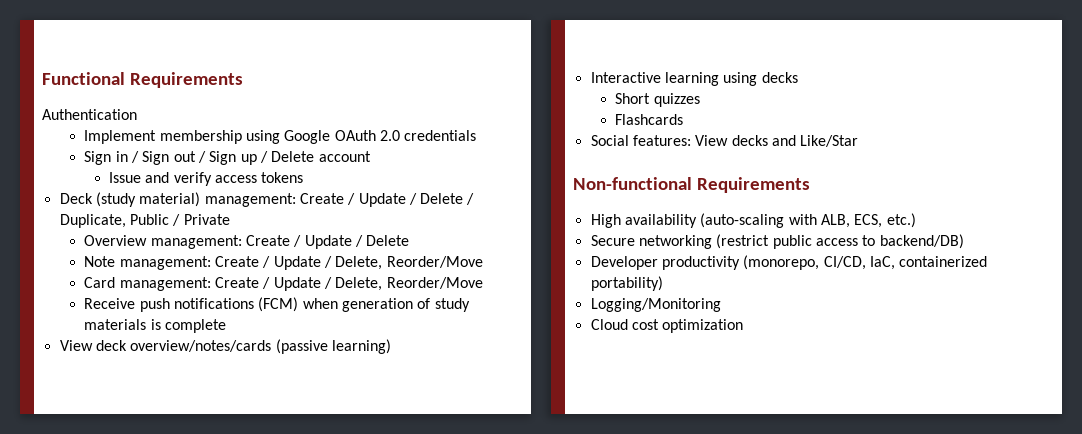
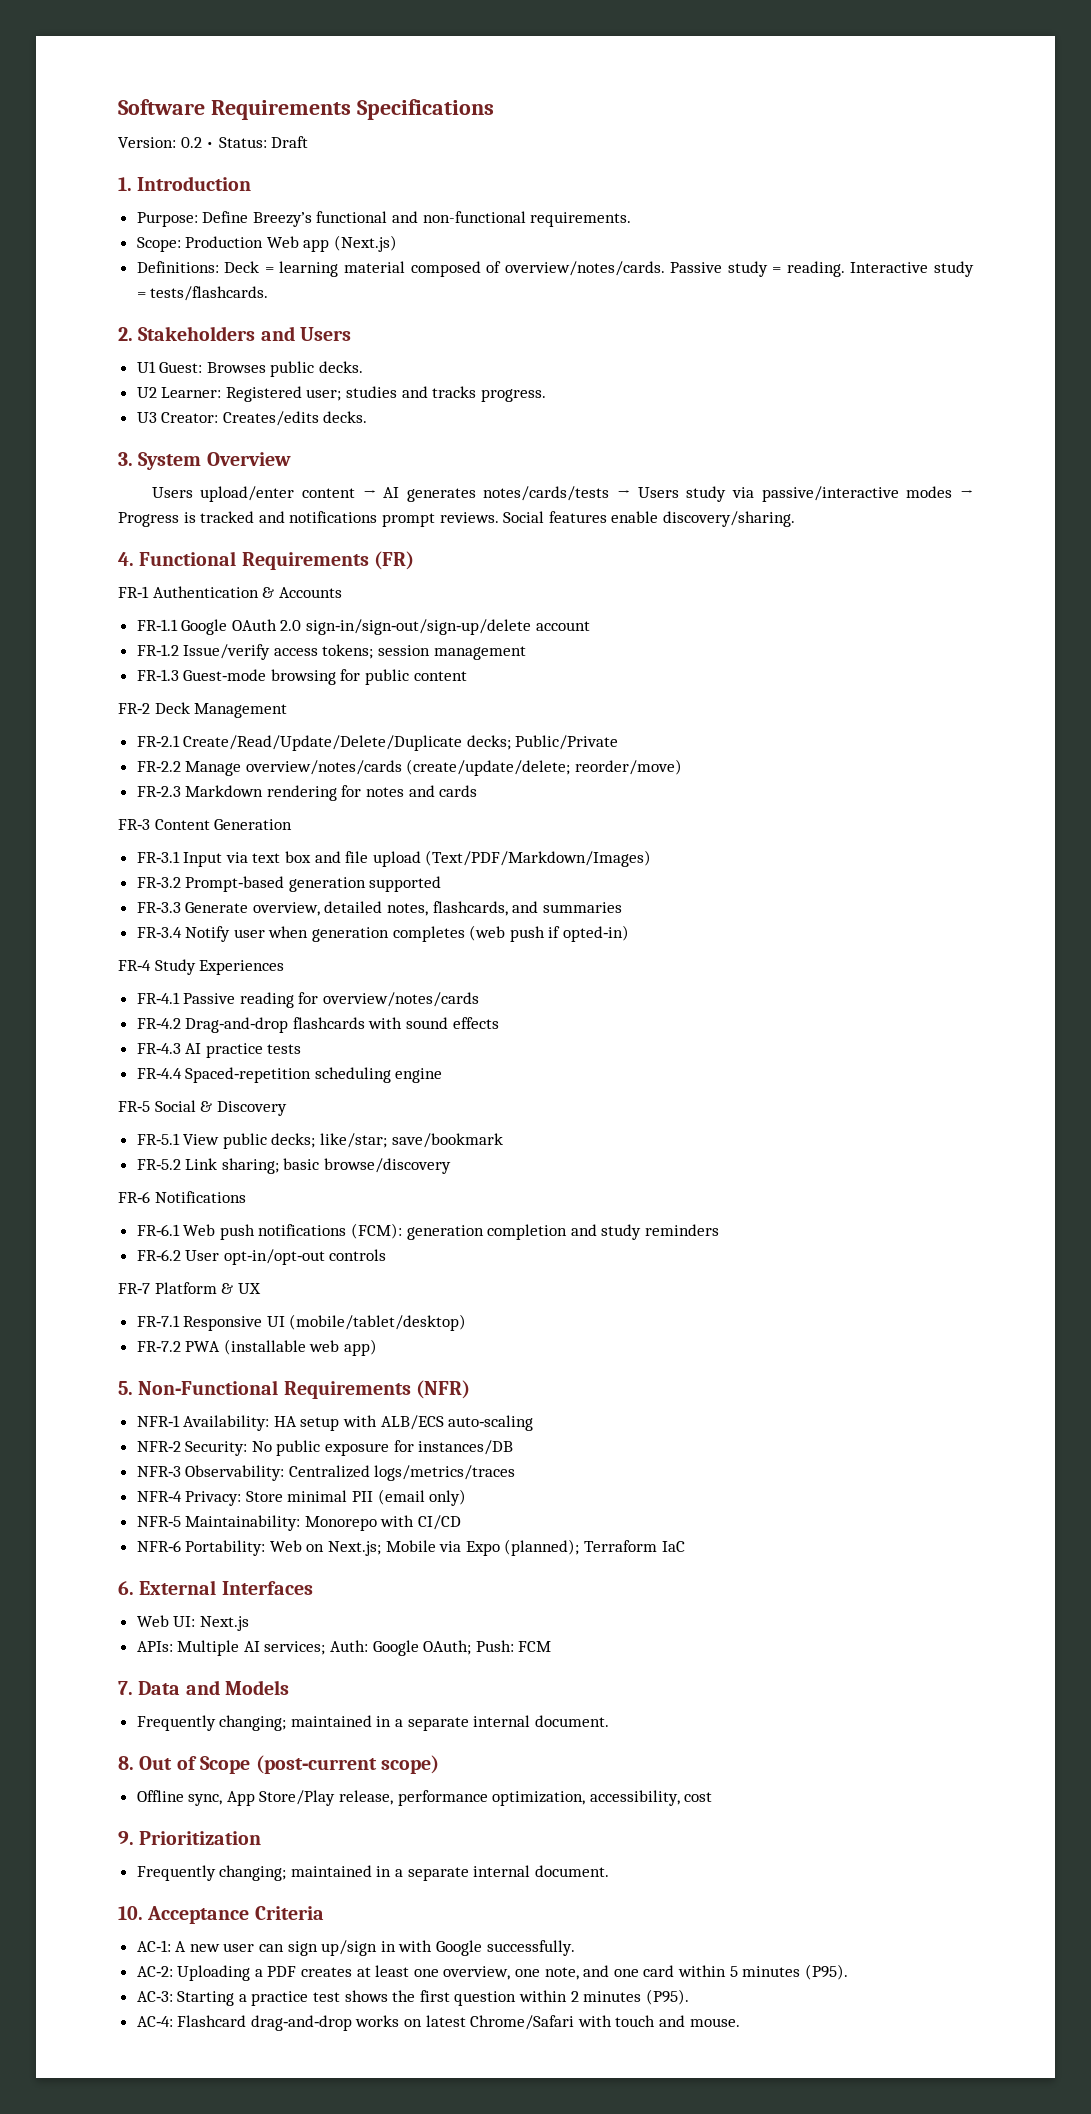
(42, 78) none -> [118,99,494,120] [118,136,309,148] [118,176,252,191] [136,211,632,227] [136,235,398,252] [136,261,975,277] [136,286,269,301] [118,326,352,341] [136,361,364,377] [136,386,546,402] [136,411,368,426] [118,452,291,470] [151,486,973,502] [118,511,795,527] [118,552,134,566] Software Requirements Specifications // Version: 0.2 • Status: Draft // 1. Introduction // Purpose: Define Breezy’s functional and non-functional requirements. // Scope: Production Web app (Next.js) // Definitions: Deck = learning material composed of overview/notes/cards. Passive study = reading. Interactive study = tests/flashcards. // 2. Stakeholders and Users // U1 Guest: Browses public decks. // U2 Learner: Registered user; studies and tracks progress. // U3 Creator: Creates/edits decks. // 3. System Overview // Users upload/enter content → AI generates notes/cards/tests → Users study via passive/interactive modes → Progress is tracked and notifications prompt reviews. Social features enable discovery/sharing. // 4.
(243, 80) // -> [374,551,415,570] [118,586,149,598] (FR) // FR‑1
[84,130,477,144] [84,151,371,165] [109,172,304,186] [59,192,475,207] [59,214,230,228] [84,235,410,249] [84,256,483,270] [84,277,483,291] [84,297,470,312] [84,319,227,333] [59,339,391,354] [590,72,798,86] [615,93,700,107] [615,114,684,125] [590,135,859,147] [573,177,810,193] [590,213,916,228] [590,234,964,249] [590,255,988,270] [590,276,663,291] [590,298,721,312] [590,319,744,333] // Implement membership using Google OAuth 2.0 credentials // Sign in / Sign out / Sign up / Delete account // Issue and verify access tokens // Deck (study material) management: Create / Update / Delete / Duplicate, Public / Private // Overview management: Create / Update / Delete // Note management: Create / Update / Delete, Reorder/Move // Card management: Create / Update / Delete, Reorder/Move // Receive push notifications (FCM) when generation of study materials is complete // View deck overview/notes/cards (passive learning) // Interactive learning using decks // Short quizzes // Flashcards // Social features: View decks and Like/Star // Non-functional Requirements // High availability (auto-scaling with ALB, ECS, etc.) // Secure networking (restrict public access to backend/DB) // Developer productivity (monorepo, CI/CD, IaC, containerized portability) // Logging/Monitoring // Cloud cost optimization -> [262,587,342,598] [136,619,590,635] [136,644,526,660] [136,669,467,685] [118,702,288,718] [136,735,619,751] [136,759,683,776] [136,785,478,801] [118,819,293,830] [136,850,652,867] [136,876,442,892] [136,901,622,916] [136,925,630,942] [118,959,285,975] [136,992,480,1008] [136,1017,499,1033] [136,1043,302,1058] [136,1067,443,1083] [118,1100,287,1116] [136,1133,503,1149] [136,1158,452,1174] [118,1191,246,1203] [136,1223,720,1240] [136,1249,387,1265] [118,1282,261,1294] [136,1314,467,1331] [136,1339,378,1356] [118,1380,471,1399] [136,1415,534,1431] [136,1440,514,1456] [136,1465,516,1481] [136,1489,467,1506] [136,1515,462,1531] [136,1539,685,1556] [118,1580,313,1595] [136,1615,249,1631] [136,1640,552,1656] [118,1680,290,1695] [136,1715,609,1731] [118,1755,439,1774] [136,1790,713,1806] [118,1831,262,1845] [136,1865,609,1881] [118,1906,324,1924] [136,1940,575,1956] [136,1964,848,1981] [136,1989,689,2006] [136,2015,740,2031] & Accounts // FR‑1.1 Google OAuth 2.0 sign‑in/sign‑out/sign‑up/delete account // FR‑1.2 Issue/verify access tokens; session management // FR‑1.3 Guest‑mode browsing for public content // FR‑2 Deck Management // FR‑2.1 Create/Read/Update/Delete/Duplicate decks; Public/Private // FR‑2.2 Manage overview/notes/cards (create/update/delete; reorder/move) // FR‑2.3 Markdown rendering for notes and cards // FR‑3 Content Generation // FR‑3.1 Input via text box and file upload (Text/PDF/Markdown/Images) // FR‑3.2 Prompt‑based generation supported // FR‑3.3 Generate overview, detailed notes, flashcards, and summaries // FR‑3.4 Notify user when generation completes (web push if opted‑in) // FR‑4 Study Experiences // FR‑4.1 Passive reading for overview/notes/cards // FR‑4.2 Drag‑and‑drop flashcards with sound effects // FR‑4.3 AI practice tests // FR‑4.4 Spaced‑repetition scheduling engine // FR‑5 Social & Discovery // FR‑5.1 View public decks; like/star; save/bookmark // FR‑5.2 Link sharing; basic browse/discovery // FR‑6 Notifications // FR‑6.1 Web push notifications (FCM): generation completion and study reminders // FR‑6.2 User opt‑in/opt‑out controls // FR‑7 Platform & UX // FR‑7.1 Responsive UI (mobile/tablet/desktop) // FR‑7.2 PWA (installable web app) // 5. Non‑Functional Requirements (NFR) // NFR‑1 Availability: HA setup with ALB/ECS auto‑scaling // NFR‑2 Security: No public exposure for instances/DB // NFR‑3 Observability: Centralized logs/metrics/traces // NFR‑4 Privacy: Store minimal PII (email only) // NFR‑5 Maintainability: Monorepo with CI/CD // NFR‑6 Portability: Web on Next.js; Mobile via Expo (planned); Terraform IaC // 6. External Interfaces // Web UI: Next.js // APIs: Multiple AI services; Auth: Google OAuth; Push: FCM // 7. Data and Models // Frequently changing; maintained in a separate internal document. // 8. Out of Scope (post‑current scope) // Offline sync, App Store/Play release, performance optimization, accessibility, cost // 9. Prioritization // Frequently changing; maintained in a separate internal document. // 10. Acceptance Criteria // AC‑1: A new user can sign up/sign in with Google successfully. // AC‑2: Uploading a PDF creates at least one overview, one note, and one card within 5 minutes (P95). // AC‑3: Starting a practice test shows the first question within 2 minutes (P95). // AC‑4: Flashcard drag‑and‑drop works on latest Chrome/Safari with touch and mouse.

